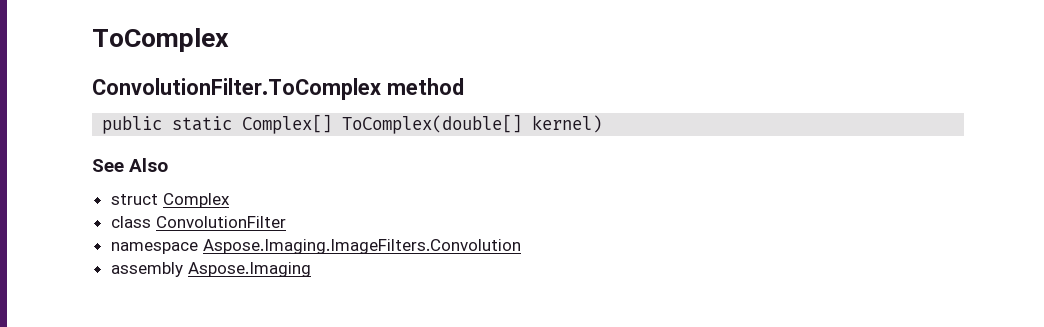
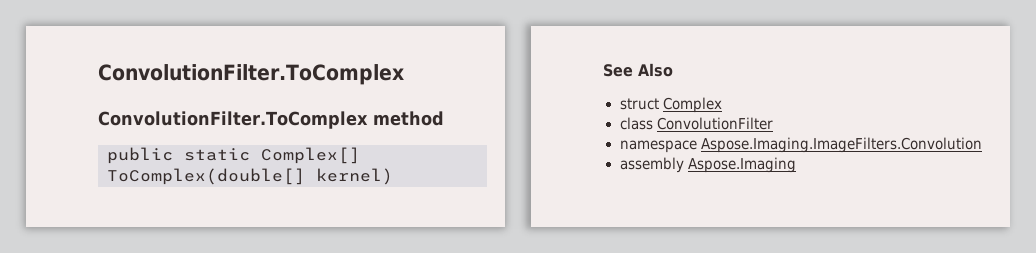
[92,28,229,52] ToComplex -> [98,64,404,85] ConvolutionFilter.ToComplex

